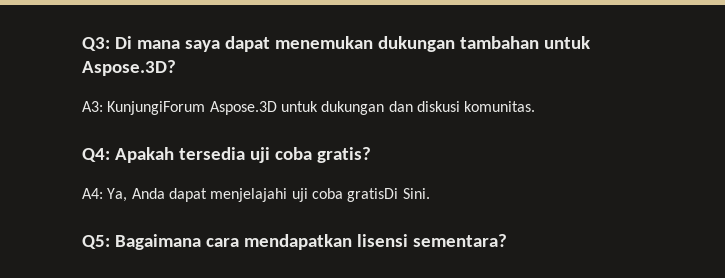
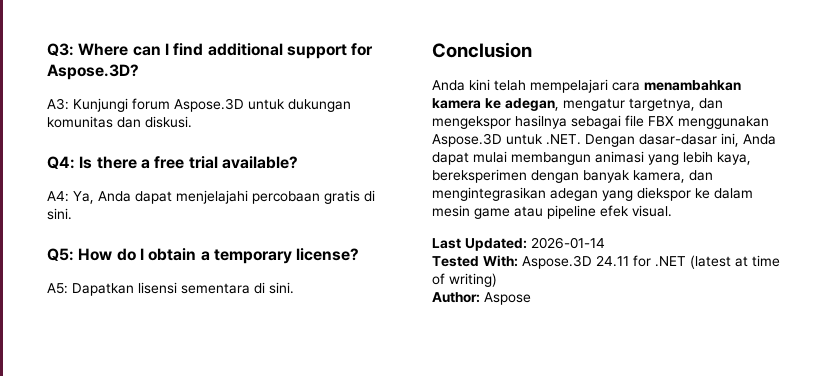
[114,36,590,52] Di mana saya dapat menemukan dukungan tambahan untuk -> [78,43,374,59] Where can I find additional support for
[107,101,206,115] KunjungiForum -> [73,98,170,112] Kunjungi forum
[388,101,536,112] [82,147,371,163] dan diskusi komunitas. // Q4: Apakah tersedia uji coba gratis? -> [47,116,192,128] [47,156,298,169] komunitas dan diskusi. // Q4: Is there a free trial available?
[291,188,430,202] [82,234,507,250] uji coba gratisDi Sini. // Q5: Bagaimana cara mendapatkan lisensi sementara? -> [252,190,375,204] [47,208,72,220] [47,248,360,264] [47,282,294,296] [432,42,532,58] [432,79,741,93] [432,98,723,111] [432,115,769,129] [432,133,776,147] [432,151,751,165] [432,169,713,183] [432,187,753,201] [432,205,672,219] [432,237,605,251] [432,255,780,269] [432,273,497,287] [432,292,531,305] percobaan gratis di sini. // Q5: How do I obtain a temporary license? // A5: Dapatkan lisensi sementara di sini. // Conclusion // Anda kini telah mempelajari cara menambahkan kamera ke adegan, mengatur targetnya, dan mengekspor hasilnya sebagai file FBX menggunakan Aspose.3D untuk .NET. Dengan dasar-dasar ini, Anda dapat mulai membangun animasi yang lebih kaya, bereksperimen dengan banyak kamera, dan mengintegrasikan adegan yang diekspor ke dalam mesin game atau pipeline efek visual. // Last Updated: 2026-01-14 // Tested With: Aspose.3D 24.11 for .NET (latest at time of writing) // Author: Aspose

